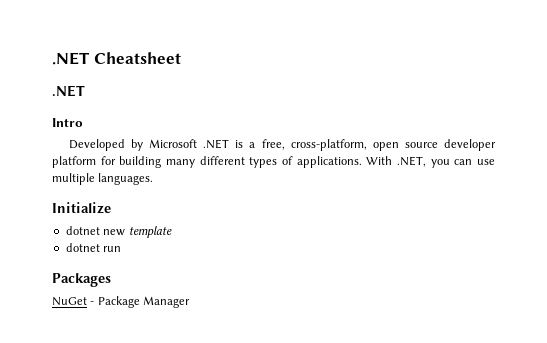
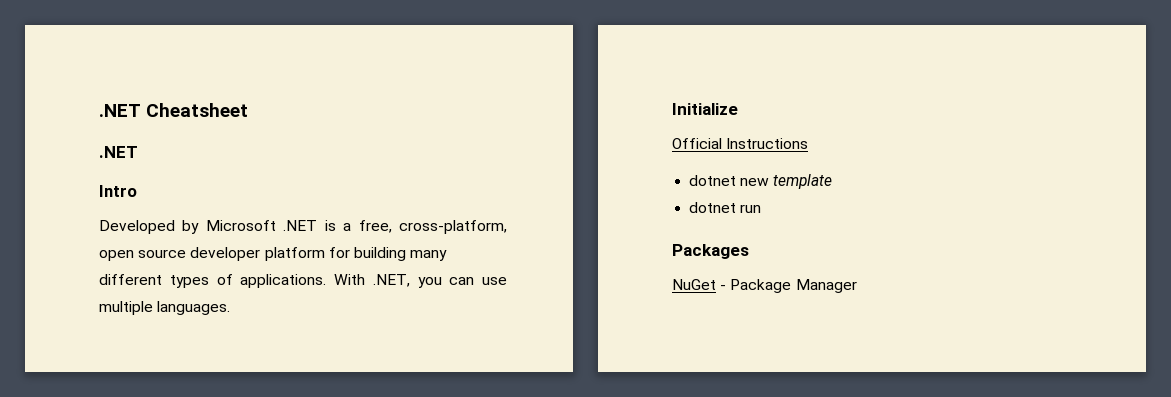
(111, 208) none -> [672,138,809,149] // Official Instructions

